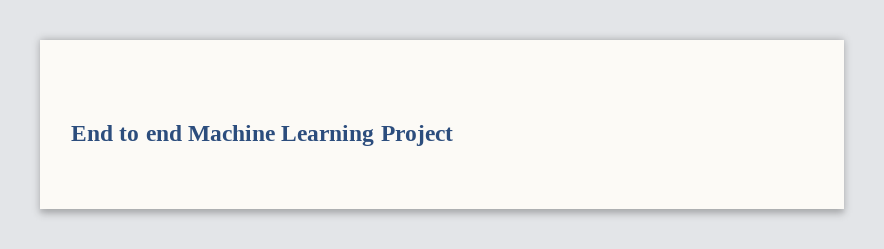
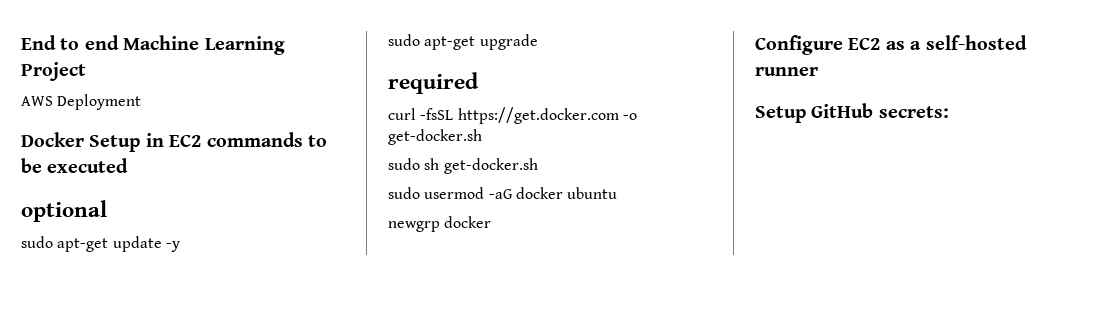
(453, 135) none -> [21,94,142,110] [21,132,327,152] [21,158,129,173] [21,200,107,222] [21,236,180,252] [388,34,538,50] [388,72,479,94] [388,107,637,124] [388,129,482,145] [388,158,538,174] [388,187,618,199] [388,216,492,232] [755,35,1027,55] [755,67,818,76] [755,103,949,123] // AWS Deployment // Docker Setup in EC2 commands to be executed // optional // sudo apt-get update -y // sudo apt-get upgrade // required // curl -fsSL https://get.docker.com -o get-docker.sh // sudo sh get-docker.sh // sudo usermod -aG docker ubuntu // newgrp docker // Configure EC2 as a self-hosted runner // Setup GitHub secrets:

